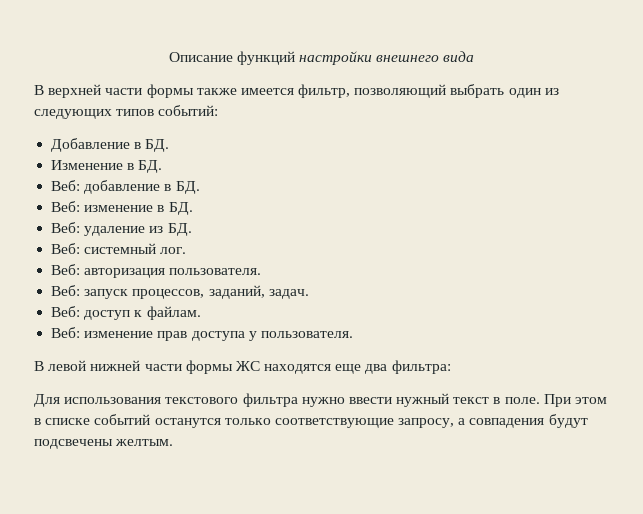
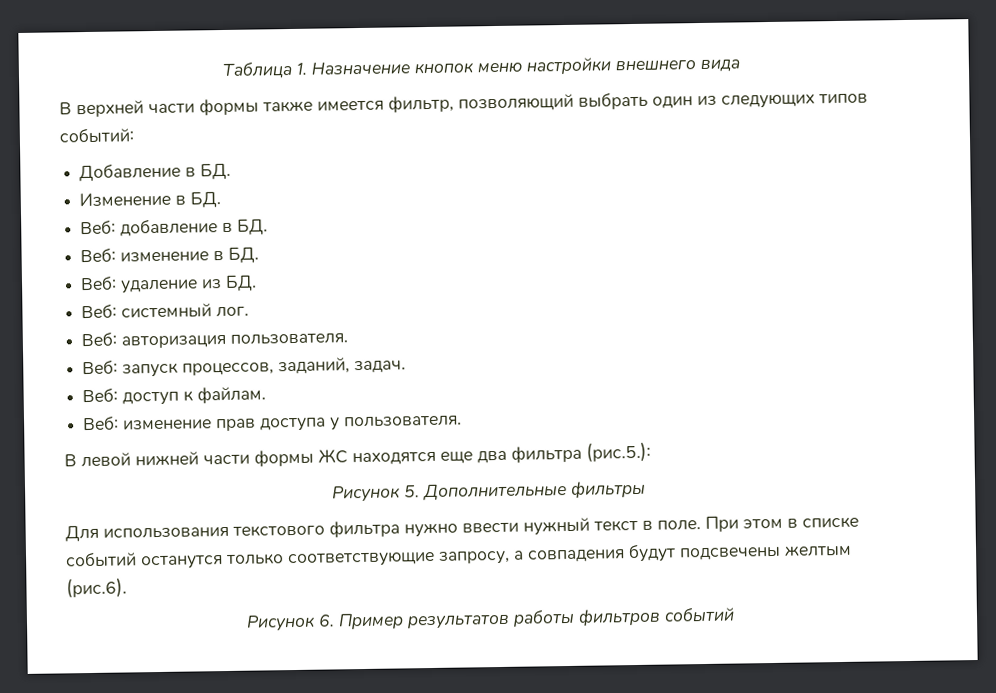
[168,51,295,65] Описание функций -> [223,60,522,79] Таблица 1. Назначение кнопок меню
[391,360,451,374] фильтра: -> [511,441,651,463] [331,480,646,503] фильтра (рис.5.): // Рисунок 5. Дополнительные фильтры
[115,439,174,446] желтым. -> [784,544,852,557] [66,577,127,599] [245,606,735,632] желтым (рис.6). // Рисунок 6. Пример результатов работы фильтров событий

